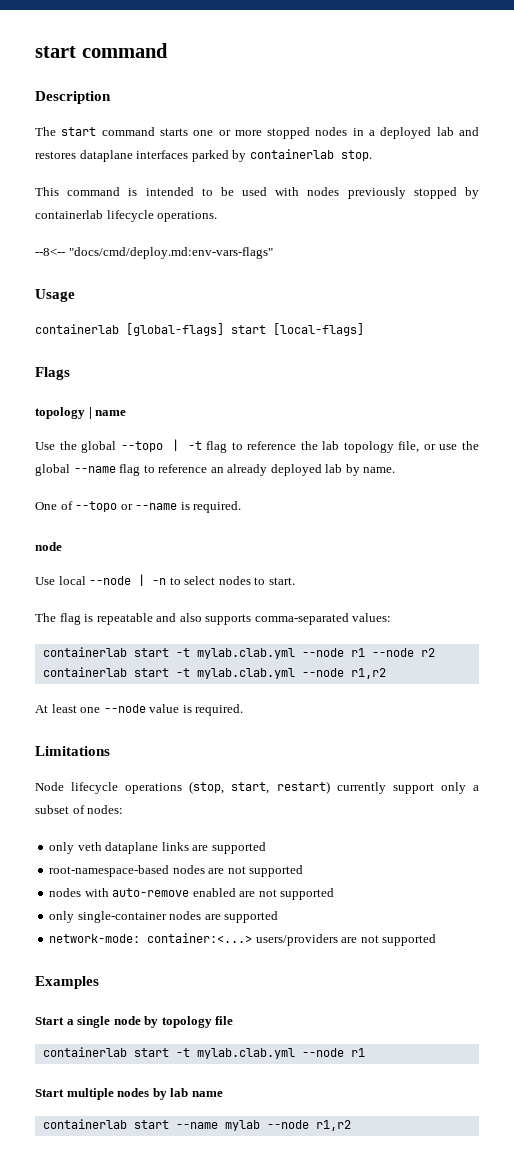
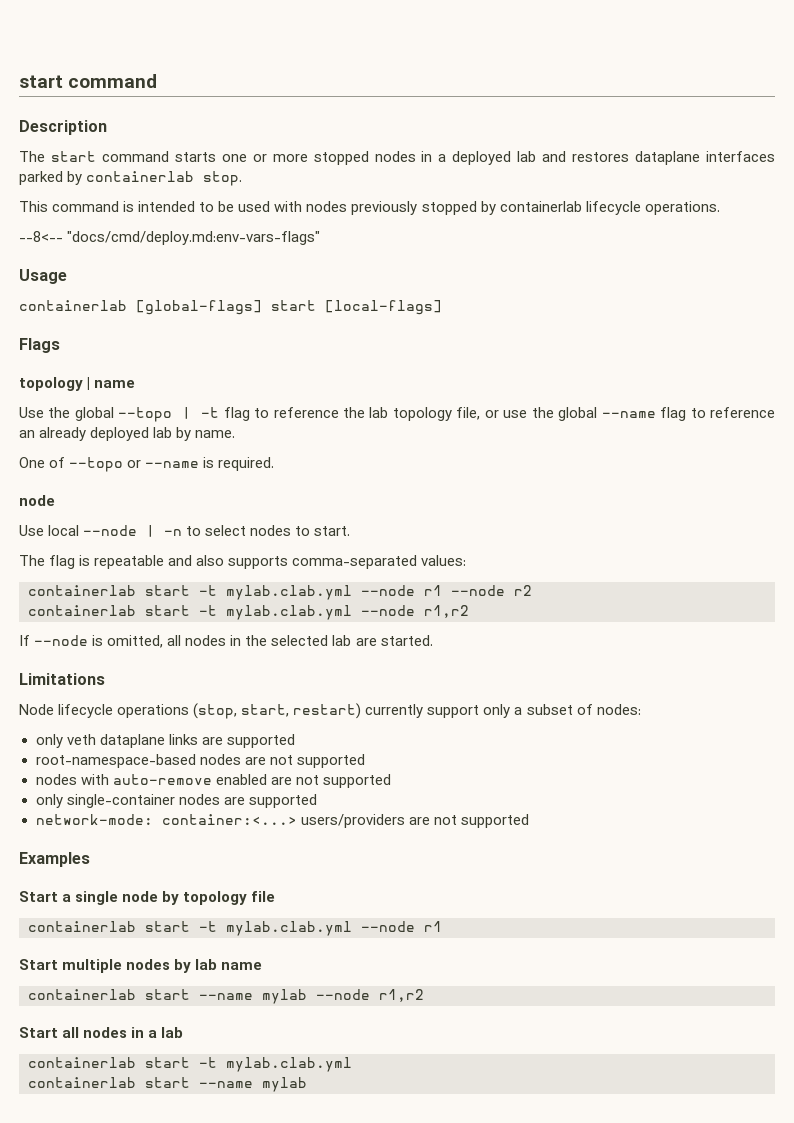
[35,704,244,716] At least one --node value is required. -> [19,635,433,648] If --node is omitted, all nodes in the selected lab are started.
(351, 1125) none -> [19,1027,184,1038] [28,1057,352,1072] [28,1077,307,1092] // Start all nodes in a lab // containerlab start -t mylab.clab.yml // containerlab start --name mylab

